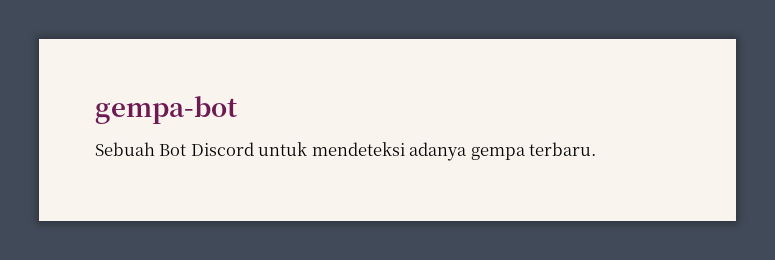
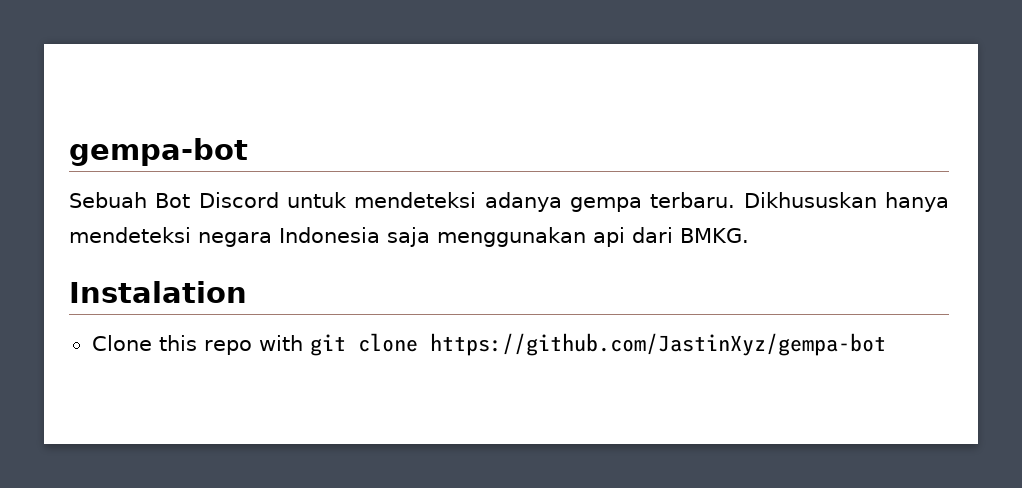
(597, 149) none -> [743,192,950,212] [69,227,749,247] [69,281,247,303] [91,333,886,356] Dikhususkan hanya mendeteksi negara Indonesia saja menggunakan api dari BMKG. // Instalation // Clone this repo with git clone https://github.com/JastinXyz/gempa-bot

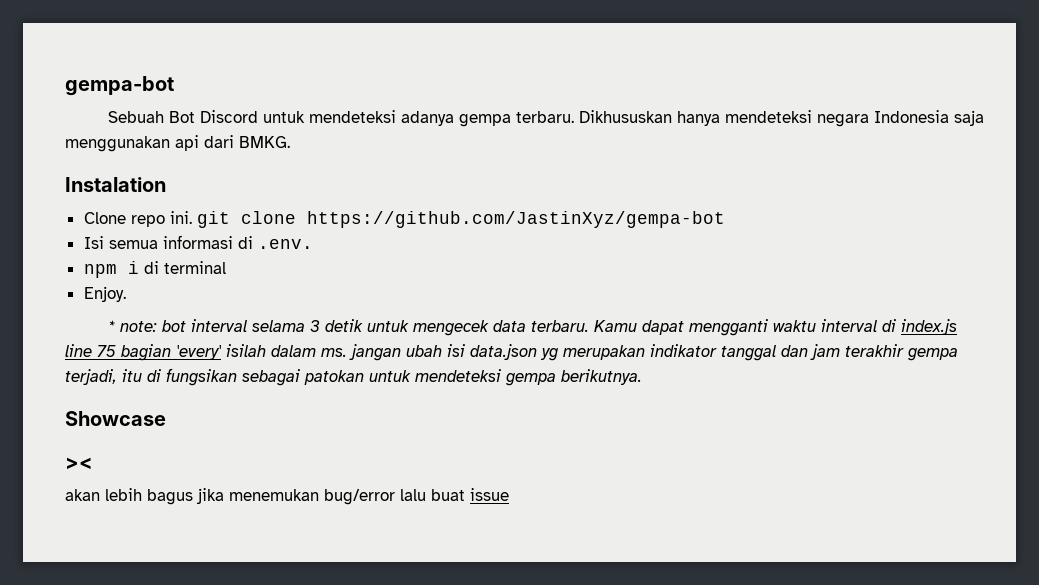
[158,335,303,355] this repo with -> [130,211,192,227] repo ini.
(886, 344) none -> [83,235,313,249] [83,261,226,278] [83,286,126,302] [107,319,957,336] [65,344,958,361] [65,368,642,386] [65,411,166,426] [65,457,93,469] [65,488,509,505] // Isi semua informasi di .env. // npm i di terminal // Enjoy. // * note: bot interval selama 3 detik untuk mengecek data terbaru. Kamu dapat mengganti waktu interval di index.js line 75 bagian 'every' isilah dalam ms. jangan ubah isi data.json yg merupakan indikator tanggal dan jam terakhir gempa terjadi, itu di fungsikan sebagai patokan untuk mendeteksi gempa berikutnya. // Showcase // >< // akan lebih bagus jika menemukan bug/error lalu buat issue

